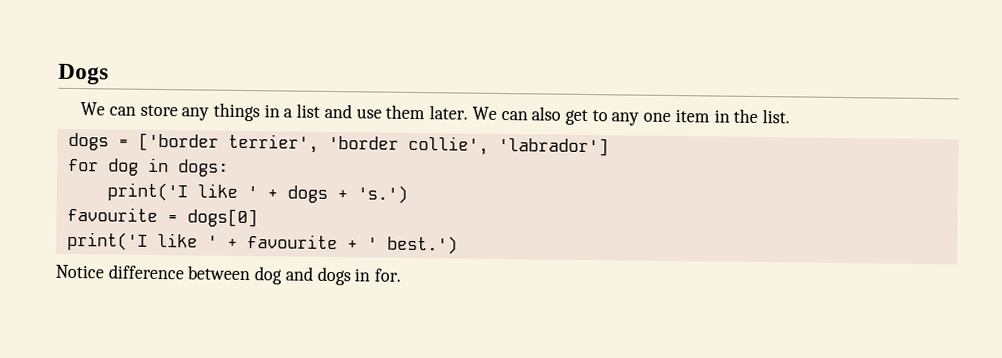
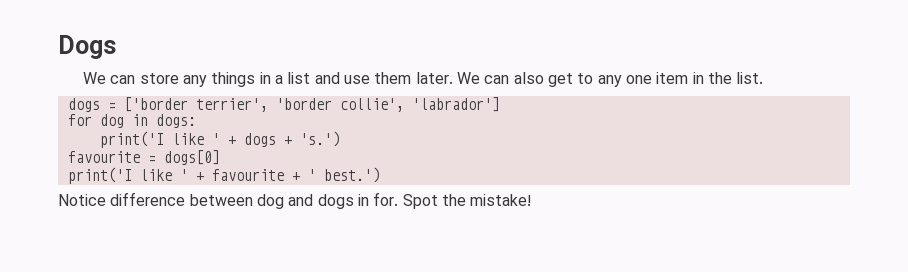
(402, 275) none -> [402,194,532,209] Spot the mistake!

